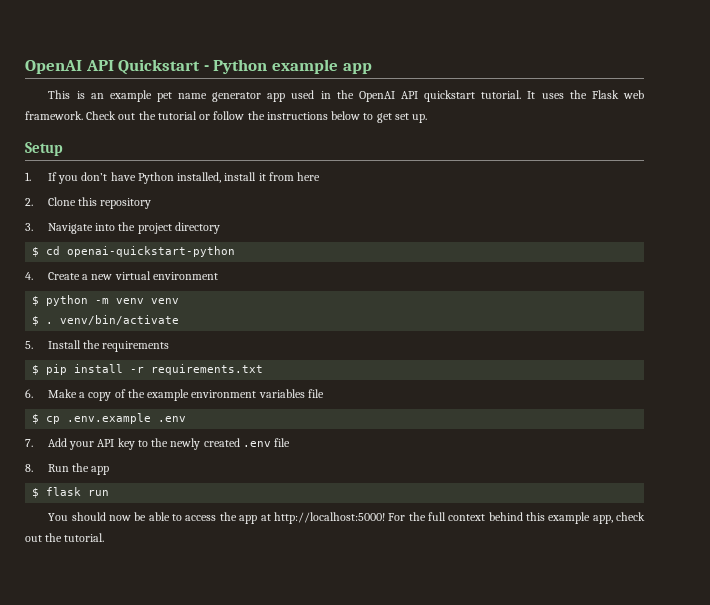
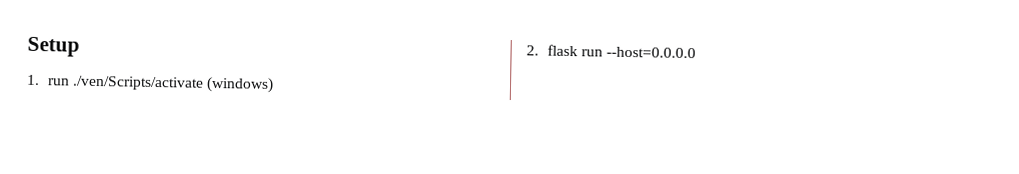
[25,59,372,75] [48,90,644,102] [25,111,428,123] [25,142,63,156] [25,172,321,184] [25,197,152,209] [25,222,220,234] [32,246,236,257] [25,271,218,280] [32,295,180,306] [32,315,180,326] [25,340,170,352] [32,364,264,375] [25,389,324,401] [32,413,187,424] [25,438,291,450] [25,463,110,475] [32,487,110,498] [48,512,645,524] [25,533,105,542] OpenAI API Quickstart - Python example app // This is an example pet name generator app used in the OpenAI API quickstart tutorial. It uses the Flask web framework. Check out the tutorial or follow the instructions below to get set up. // Setup // 1. If you don’t have Python installed, install it from here // 2. Clone this repository // 3. Navigate into the project directory // $ cd openai-quickstart-python // 4. Create a new virtual environment // $ python -m venv venv // $ . venv/bin/activate // 5. Install the requirements // $ pip install -r requirements.txt // 6. Make a copy of the example environment variables file // $ cp .env.example .env // 7. Add your API key to the newly created .env file // 8. Run the app // $ flask run // You should now be able to access the app at http://localhost:5000! For the full context behind this example app, check out the tutorial. -> [27,36,80,57] [26,74,275,94] [526,44,697,59] Setup // 1. run ./ven/Scripts/activate (windows) // 2. flask run --host=0.0.0.0

